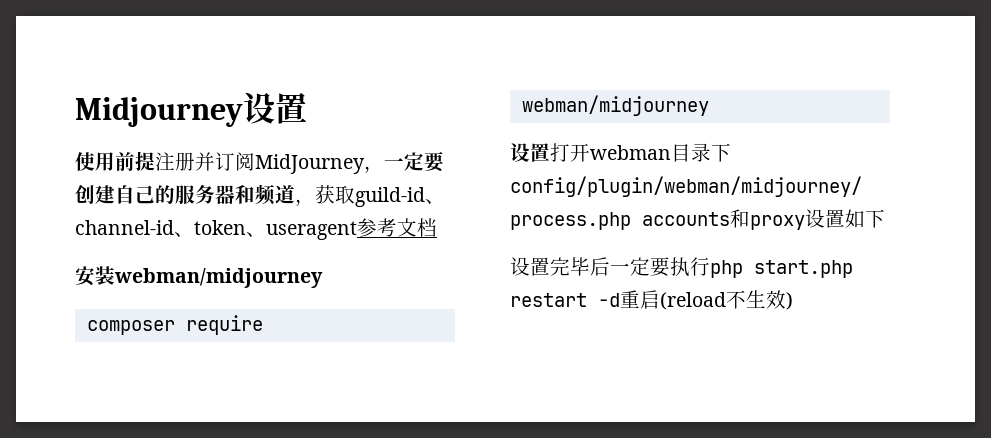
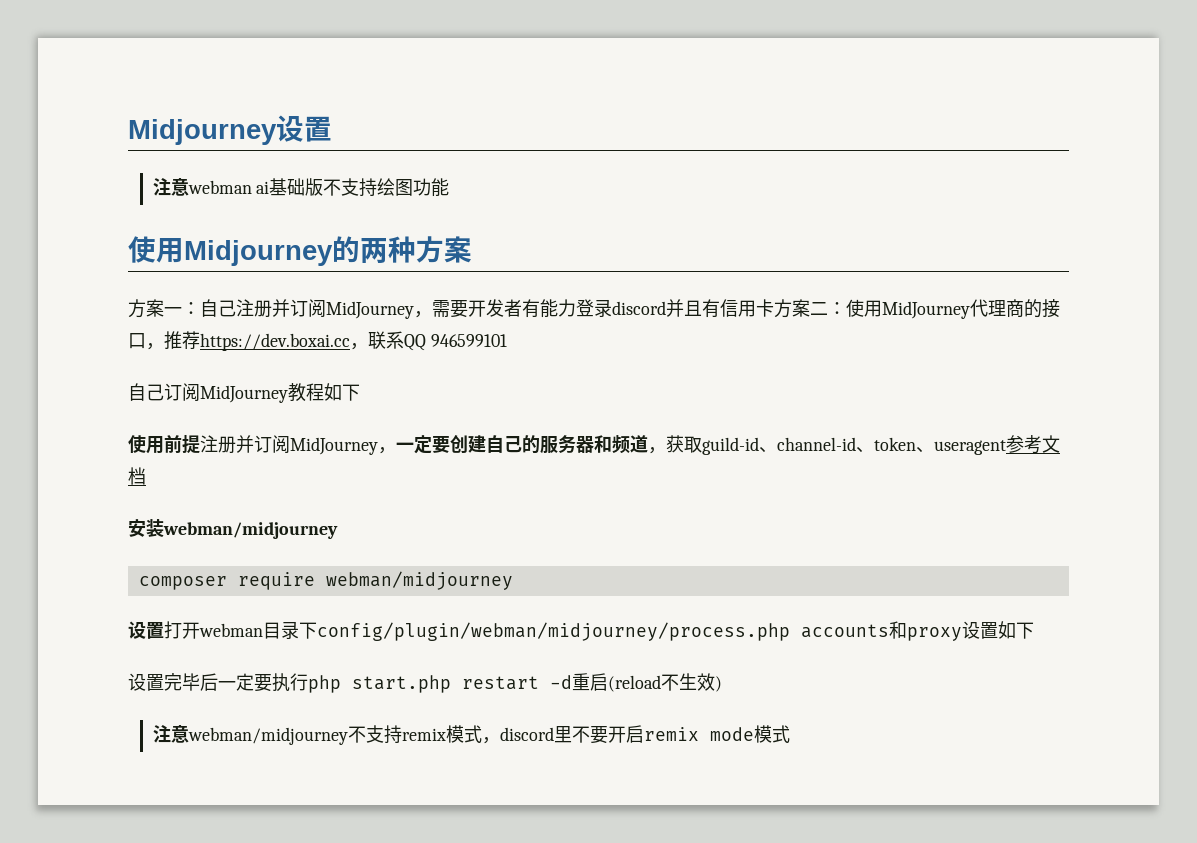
(307, 108) none -> [152,178,450,197] [128,236,472,266] [128,299,1060,319] [128,331,507,351] [128,383,360,403] // 注意webman ai基础版不支持绘图功能 // 使用Midjourney的两种方案 // 方案一：自己注册并订阅MidJourney，需要开发者有能力登录discord并且有信用卡方案二：使用MidJourney代理商的接口，推荐https://dev.boxai.cc，联系QQ 946599101 // 自己订阅MidJourney教程如下
(793, 301) none -> [152,725,790,745] // 注意webman/midjourney不支持remix模式，discord里不要开启remix mode模式

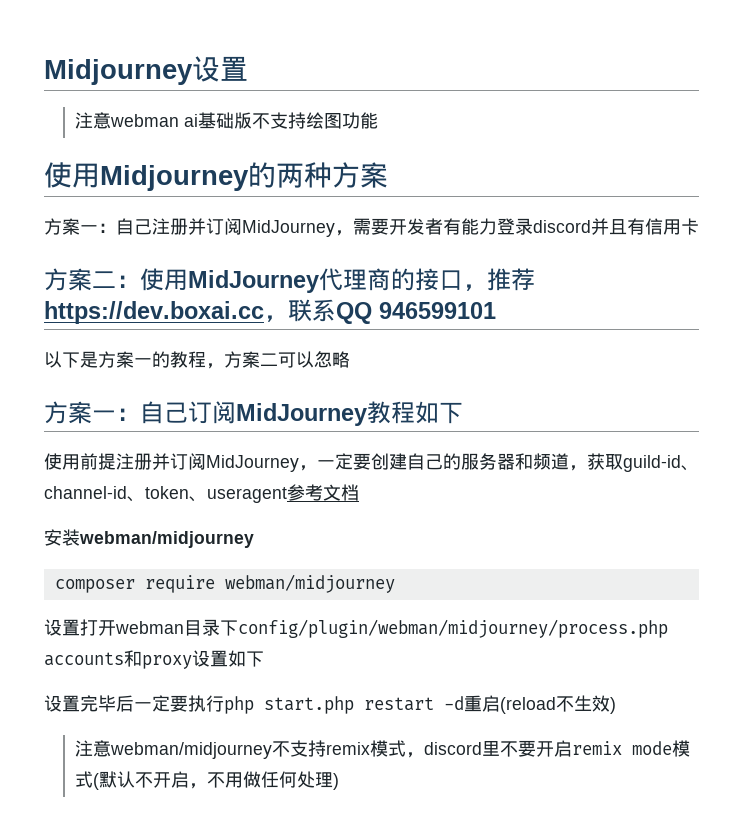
(774, 308) none -> (699, 226) //
(507, 340) none -> [44,351,350,369] [44,401,140,424] 以下是方案一的教程，方案二可以忽略 // 方案一：
(790, 734) none -> [92,771,339,790] (默认不开启，不用做任何处理)

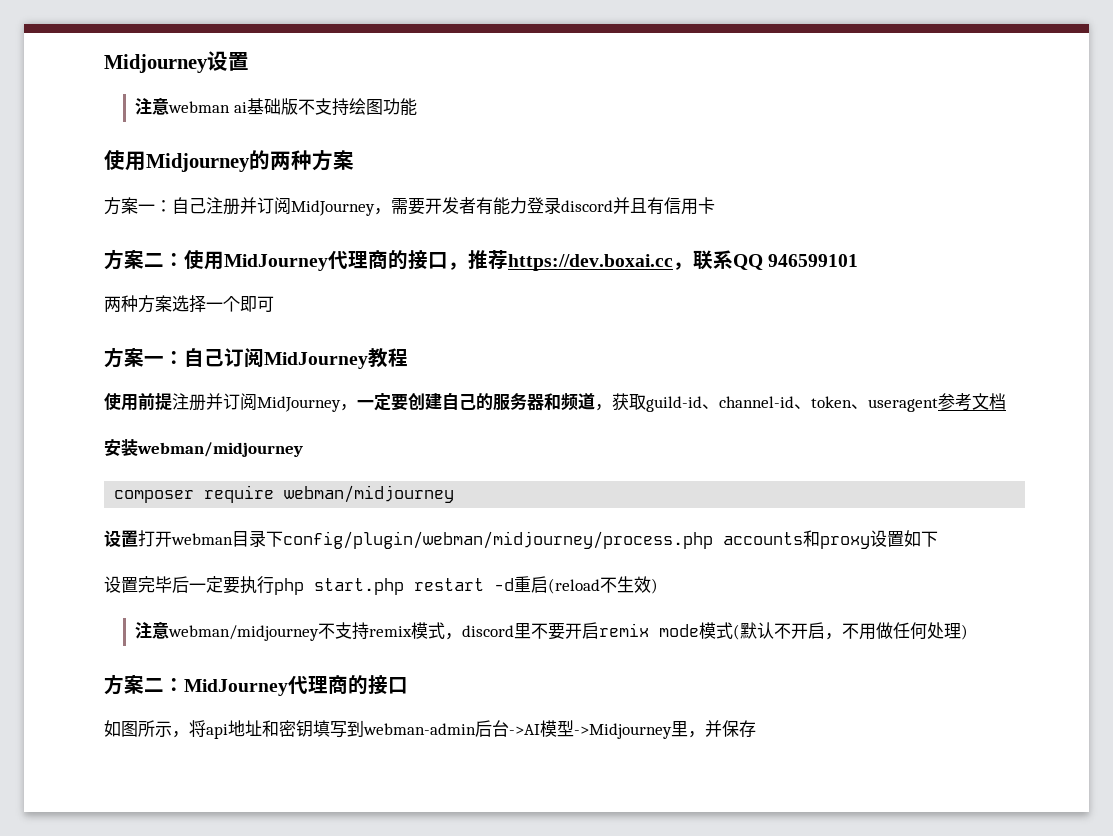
[44,351,278,369] 以下是方案一的教程，方案二 -> [104,295,257,313] 两种方案选择一个即
[296,351,350,368] 以忽略 -> (274, 304) none
[415,401,463,424] 如下 -> (408, 357) none
(339, 781) none -> [104,674,408,696] [104,720,756,739] // 方案二：MidJourney代理商的接口 // 如图所示，将api地址和密钥填写到webman-admin后台->AI模型->Midjourney里，并保存

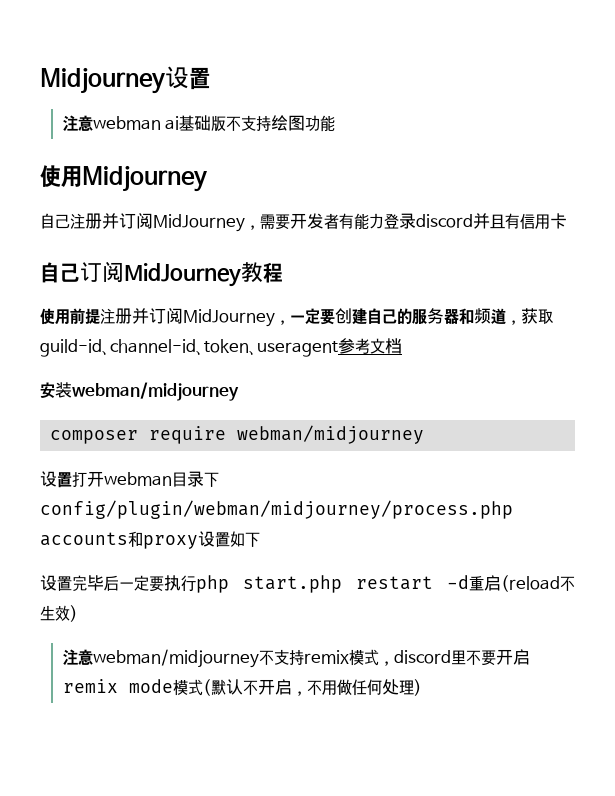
[249,150,354,171] [104,197,172,215] 的两种方案 // 方案一： -> (207, 178) //
[104,249,859,271] [104,295,274,313] [104,347,184,368] 方案二：使用MidJourney代理商的接口，推荐https://dev.boxai.cc，联系QQ 946599101 // 两种方案选择一个即可 // 方案一： -> (567, 221) none
[104,674,408,696] [104,720,756,739] // 方案二：MidJourney代理商的接口 // 如图所示，将api地址和密钥填写到webman-admin后台->AI模型->Midjourney里，并保存 -> (422, 687) none

